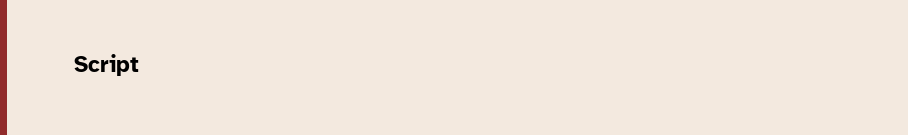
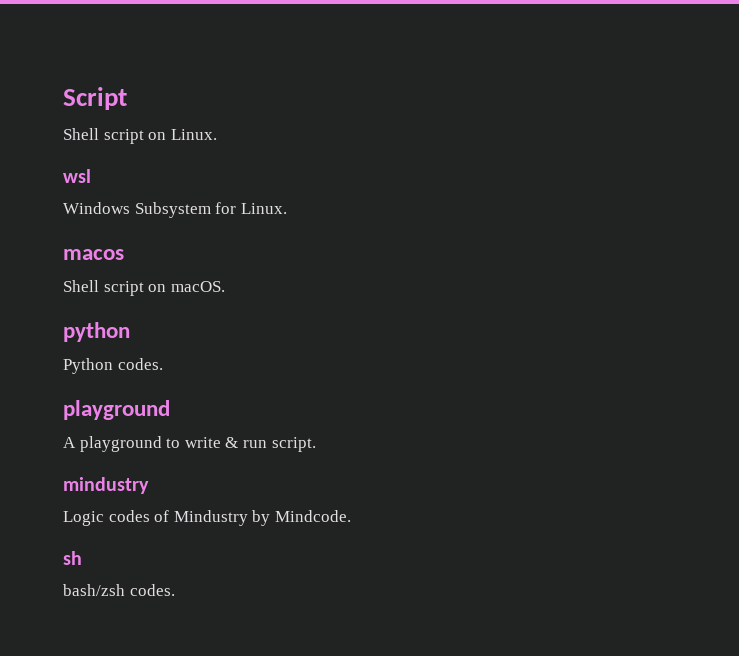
(139, 65) none -> [63,128,217,144] [63,169,91,183] [63,202,287,218] [63,249,124,260] [63,280,225,296] [63,322,130,342] [63,358,163,374] [63,400,170,420] [63,436,316,452] [63,477,149,494] [63,510,351,526] [63,551,82,565] [63,584,175,596] // Shell script on Linux. // wsl // Windows Subsystem for Linux. // macos // Shell script on macOS. // python // Python codes. // playground // A playground to write & run script. // mindustry // Logic codes of Mindustry by Mindcode. // sh // bash/zsh codes.

